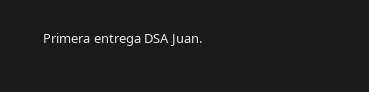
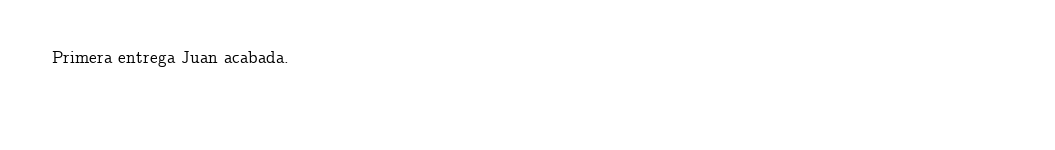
[144,34,202,46] DSA Juan. -> [181,51,289,63] Juan acabada.

